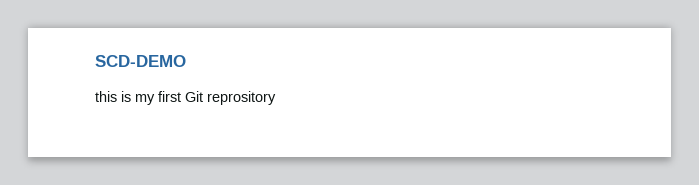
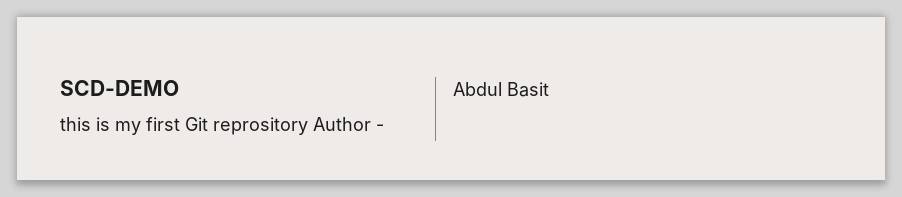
(276, 98) none -> [313,117,384,131] [453,82,549,97] Author - Abdul Basit

